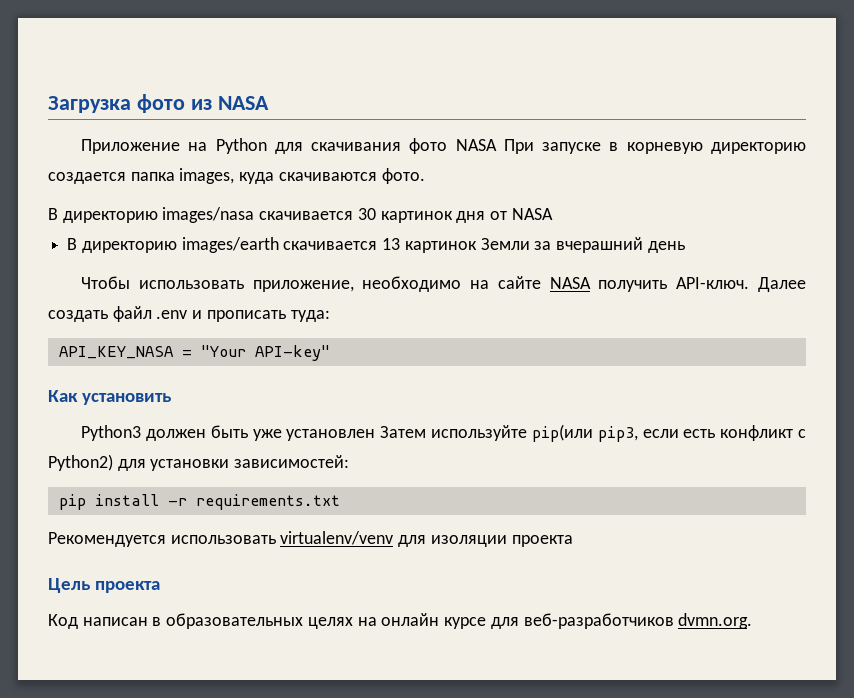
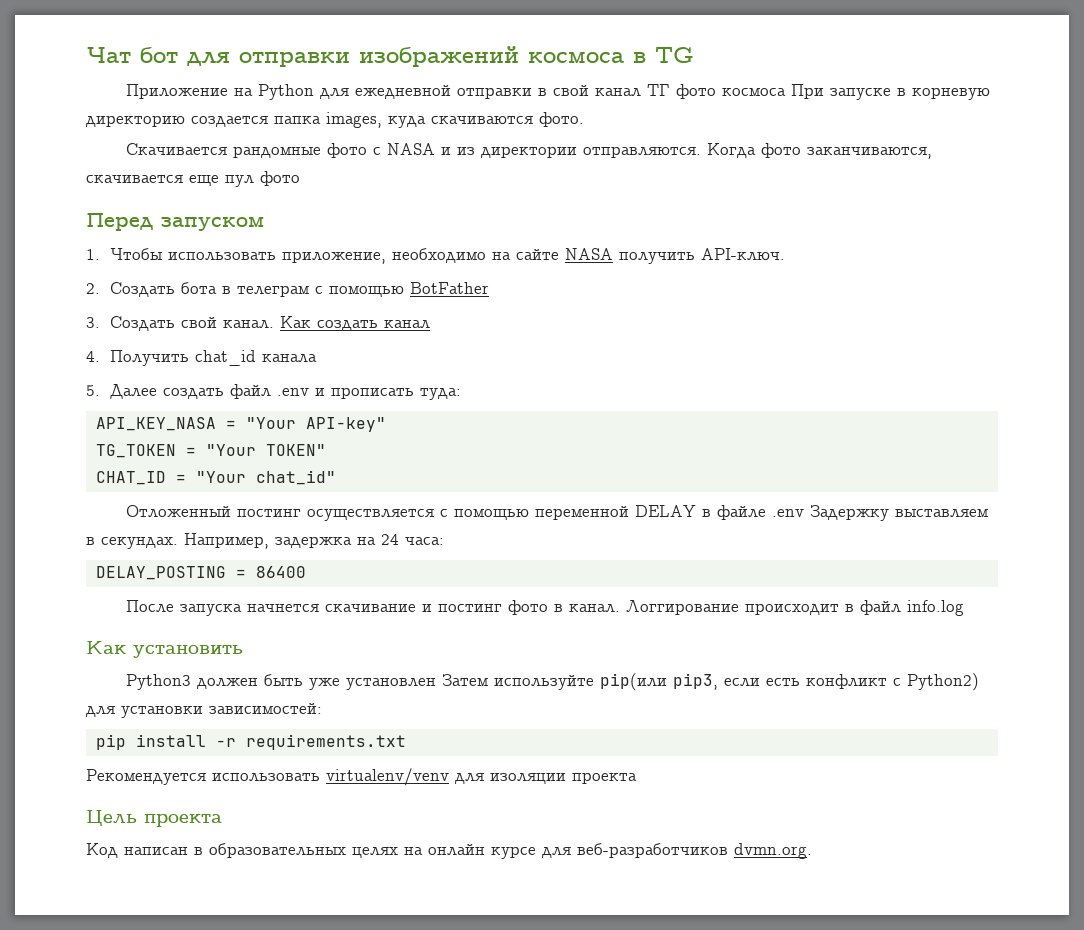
[48,94,269,113] [81,138,497,154] Загрузка фото из NASA // Приложение на Python для скачивания фото NASA -> [86,46,694,67] [126,84,787,100] Чат бот для отправки изображений космоса в TG // Приложение на Python для ежедневной отправки в свой канал ТГ фото космоса
[48,207,553,223] [67,237,685,253] В директорию images/nasa скачивается 30 картинок дня от NASA // В директорию images/earth скачивается 13 картинок Земли за вчерашний день // -> [126,143,933,159] [86,171,300,187] [86,213,264,231] [86,249,100,260] Скачивается рандомные фото с NASA и из директории отправляются. Когда фото заканчиваются, скачивается еще пул фото // Перед запуском // 1.
(750, 283) none -> [86,282,489,297] [86,316,430,331] [86,350,317,366] [86,385,100,396] // 2. Создать бота в телеграм с помощью BotFather // 3. Создать свой канал. Как создать канал // 4. Получить chat_id канала // 5.
(330, 353) none -> [95,444,326,458] [95,470,336,485] [126,505,989,521] [86,533,444,549] [95,566,306,580] [126,600,965,616] // TG_TOKEN = "Your TOKEN" // CHAT_ID = "Your chat_id" // Отложенный постинг осуществляется с помощью переменной DELAY в файле .env Задержку выставляем в секундах. Например, задержка на 24 часа: // DELAY_POSTING = 86400 // После запуска начнется скачивание и постинг фото в канал. Логгирование происходит в файл info.log

